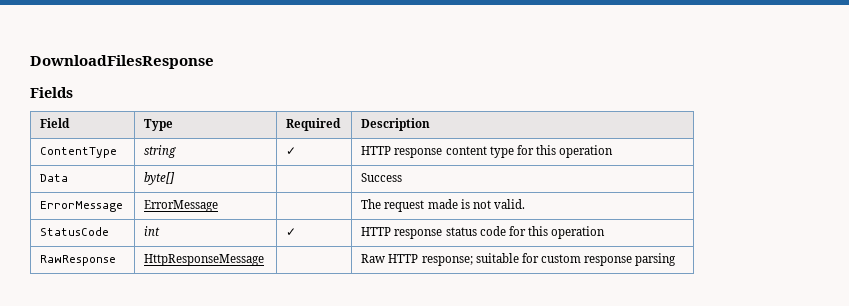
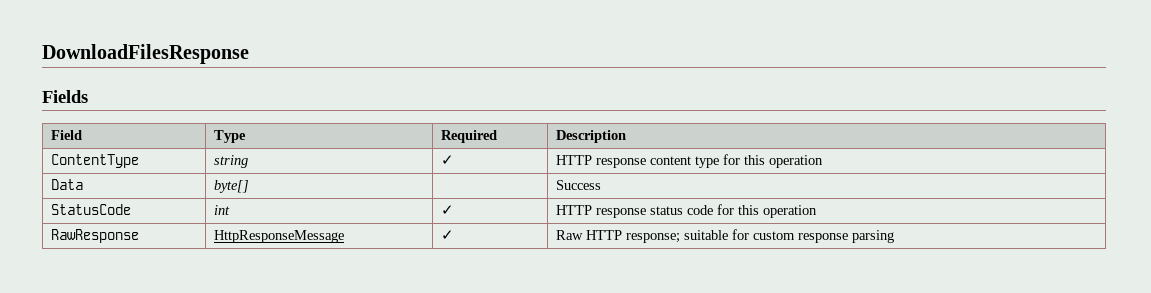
[40,201,124,212] [144,200,219,212] [361,199,525,212] // ErrorMessage | ErrorMessage | | The request made is not valid. -> (601, 185) none
(265, 260) none -> [440,230,454,240] ✓

